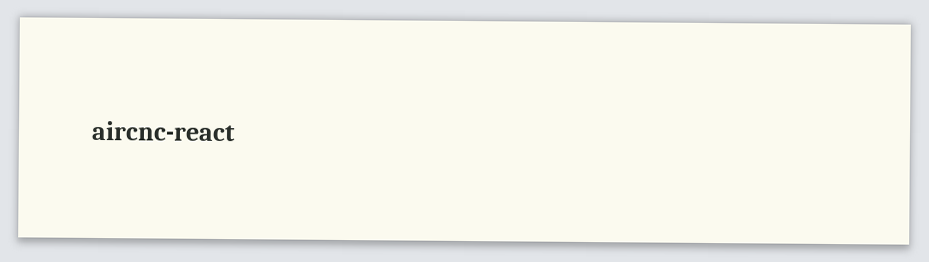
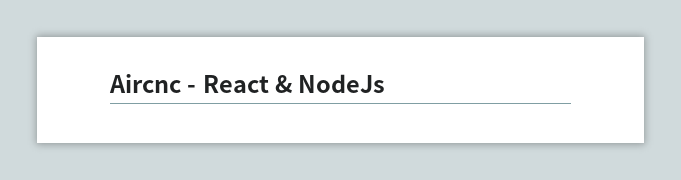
[91,120,236,142] aircnc-react -> [109,74,386,93] Aircnc - React & NodeJs

